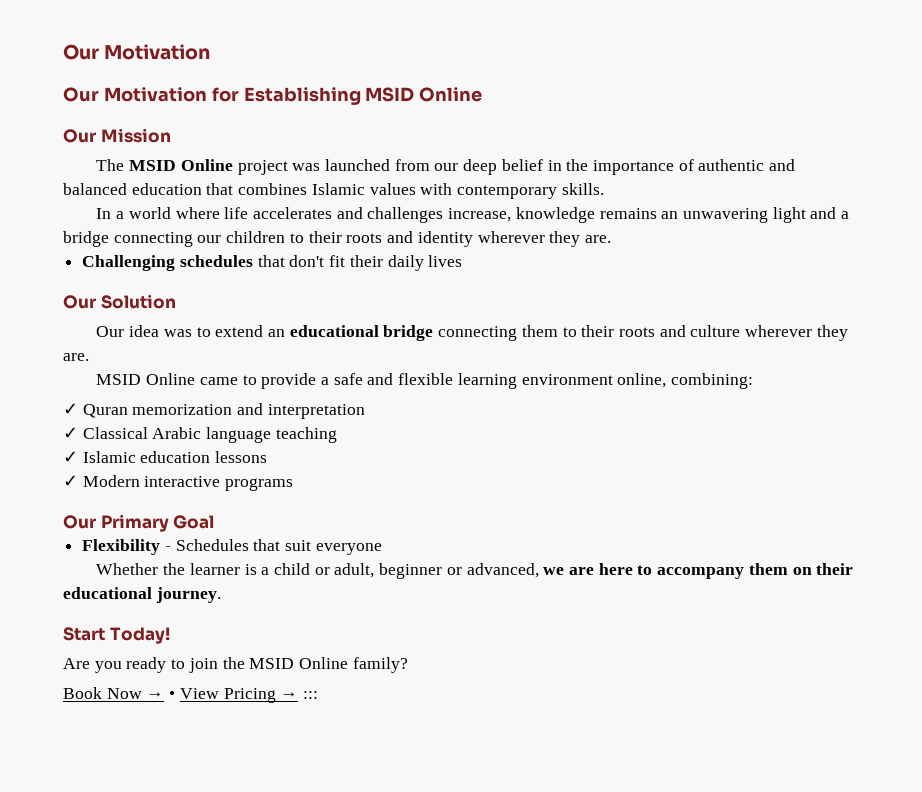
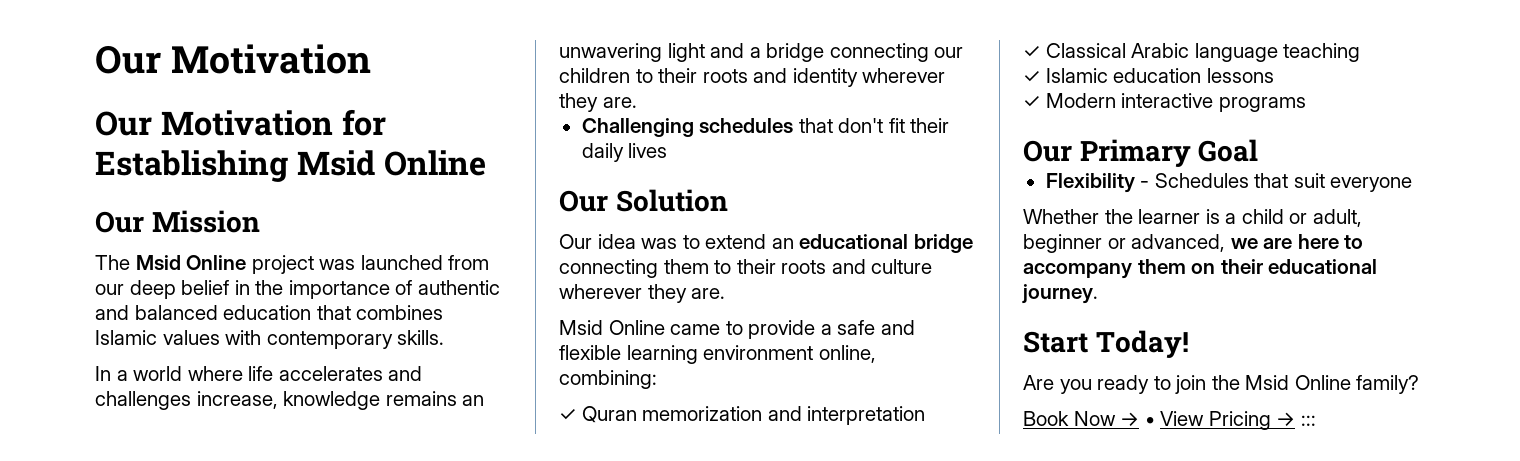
[365,87,415,102] MSID -> [296,150,375,176] Msid
[129,160,177,171] MSID -> [135,255,181,270] Msid
[96,374,142,385] MSID -> [559,320,603,335] Msid
[249,658,295,669] MSID -> [1245,375,1290,390] Msid

